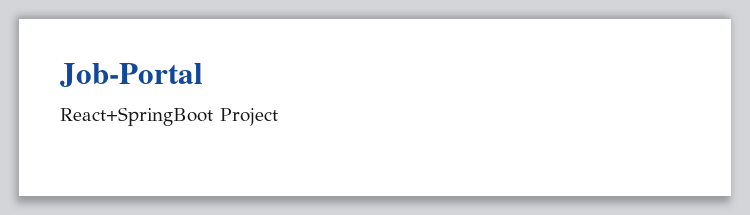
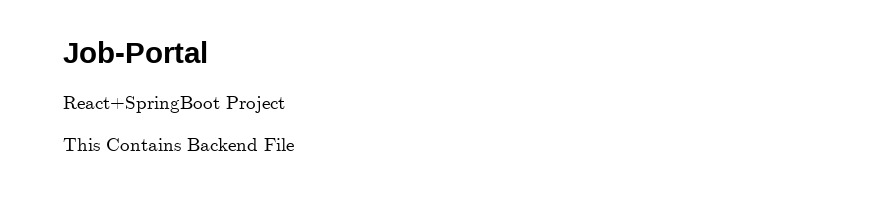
(278, 117) none -> [63,138,294,151] // This Contains Backend File

